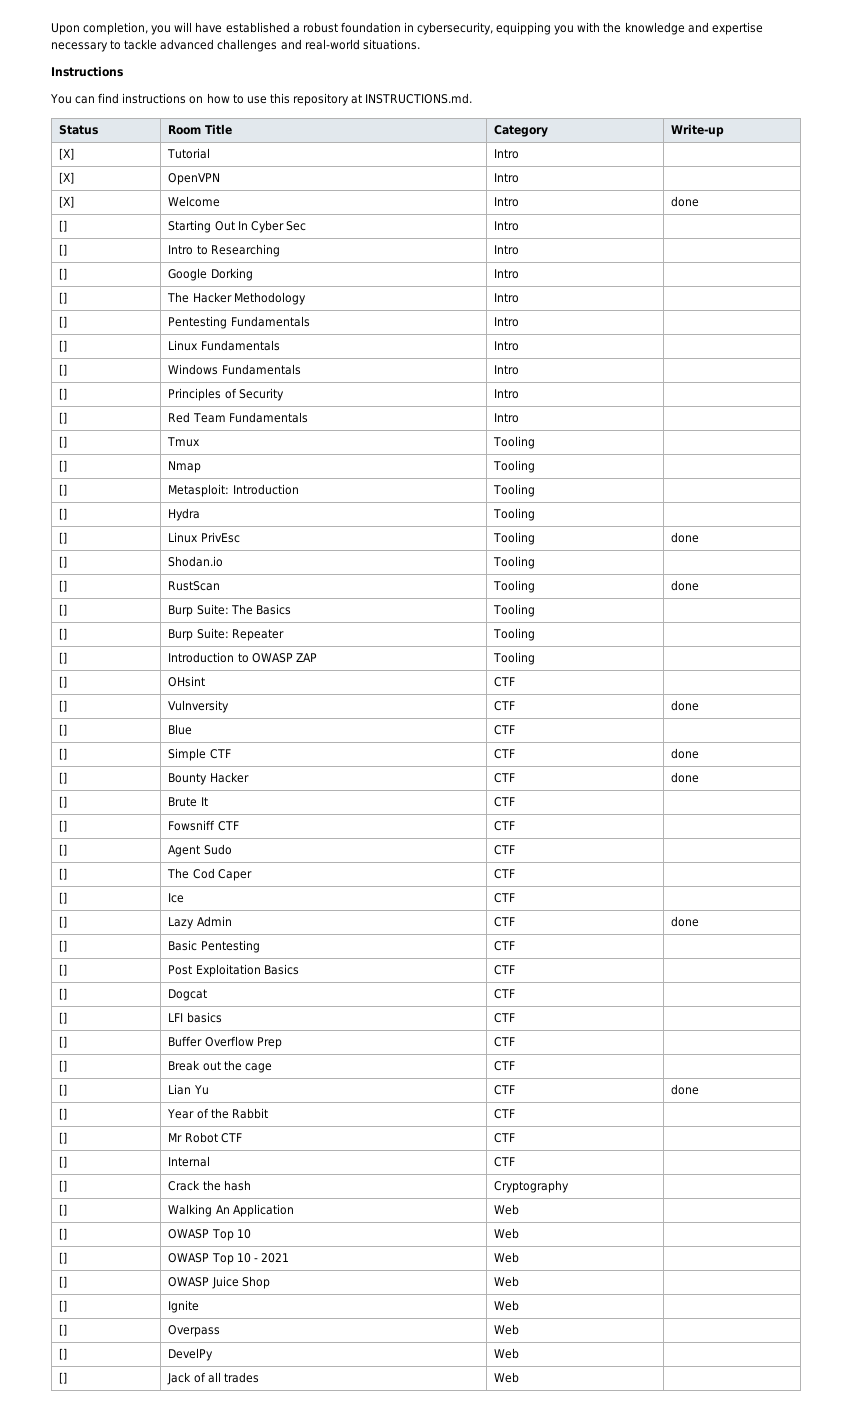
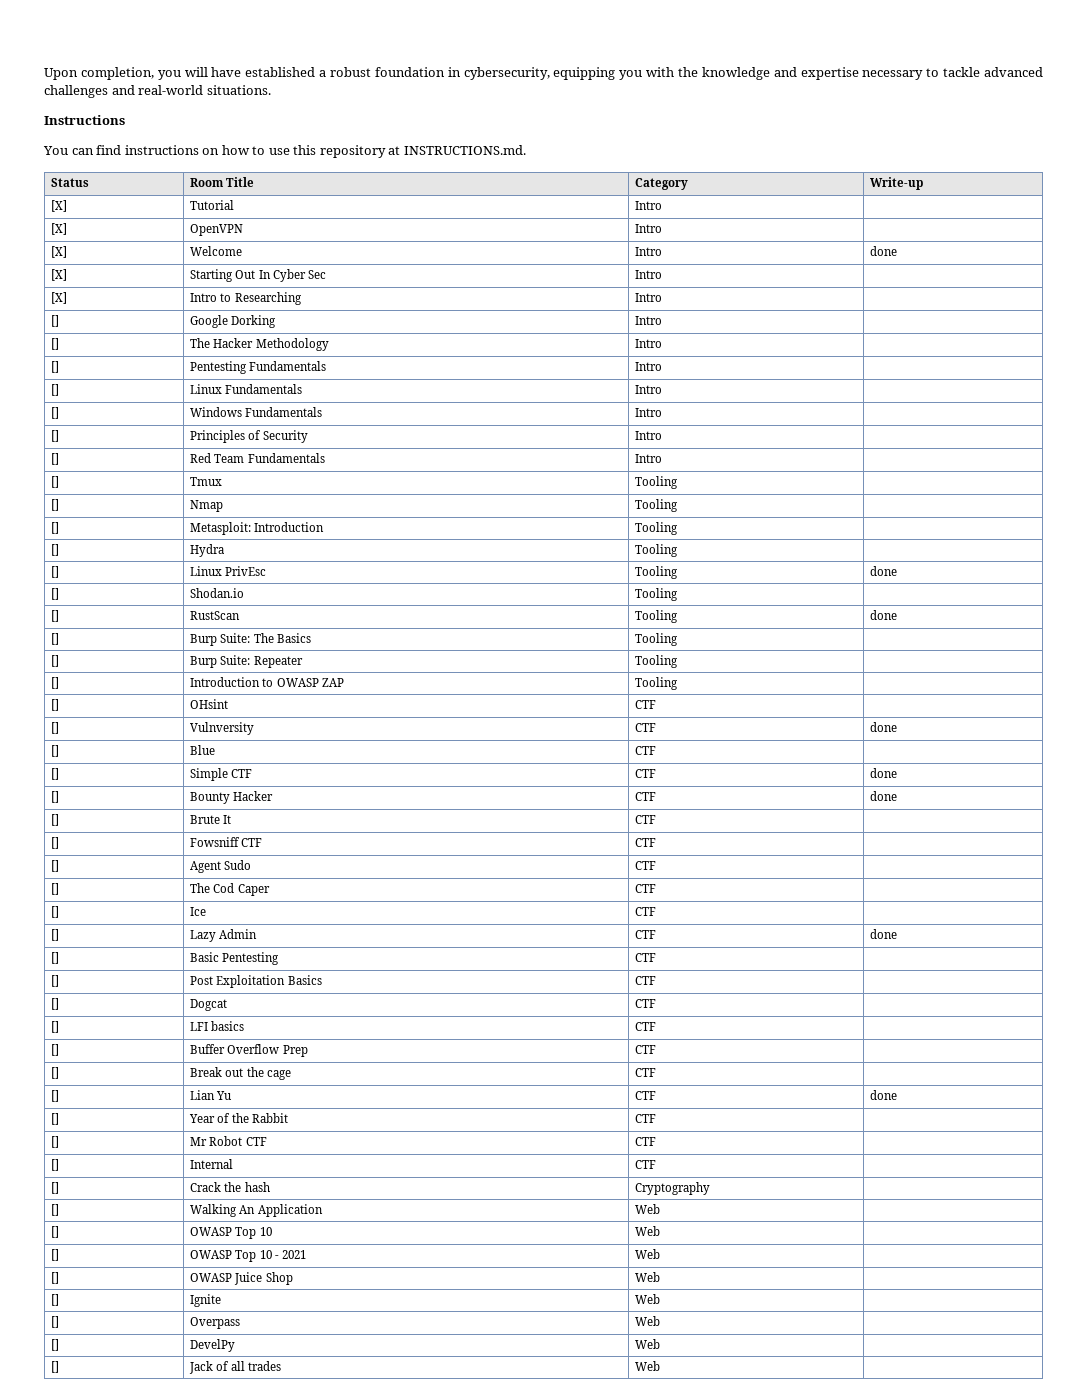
[59,220,68,232] [] -> [51,269,68,281] [X]
[59,244,68,256] [] -> [51,292,68,304] [X]

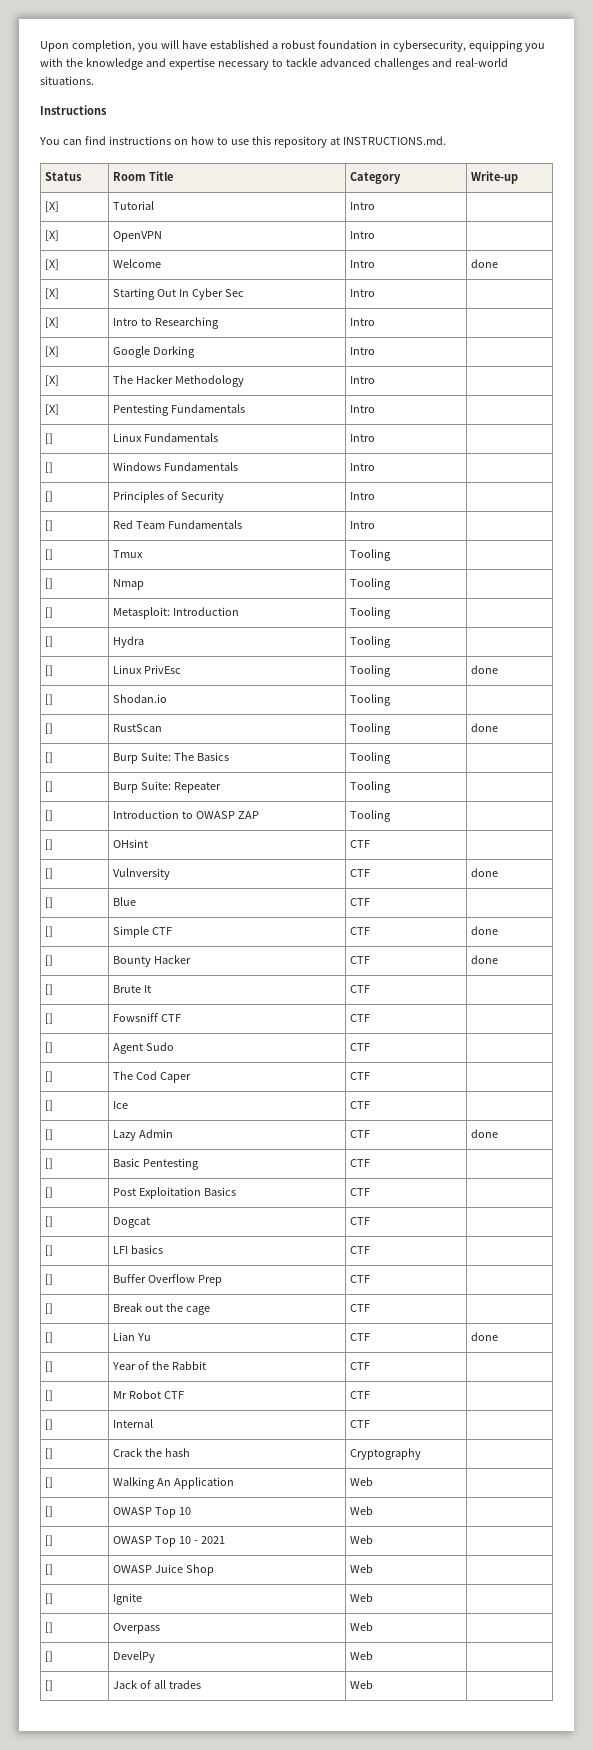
[51,315,60,327] [] -> [44,346,59,357] [X]
[51,338,60,350] [] -> [44,375,59,386] [X]
[51,361,60,373] [] -> [44,404,59,415] [X]

